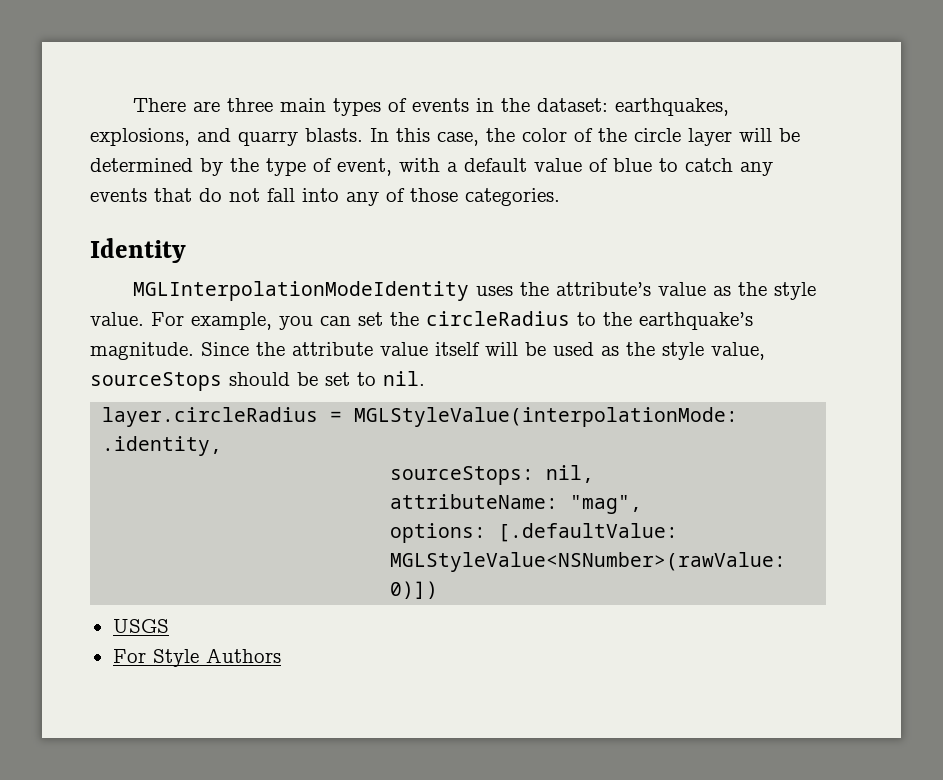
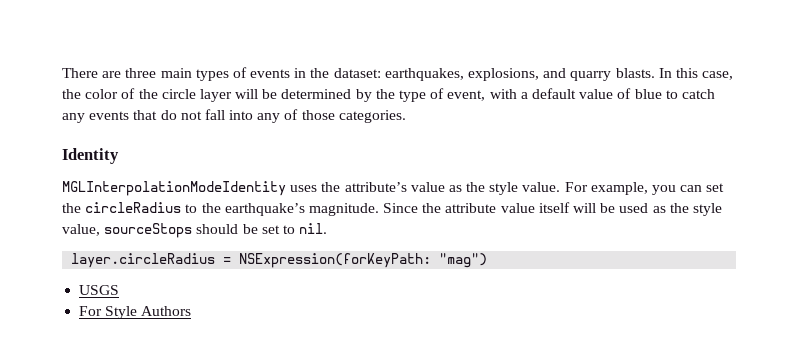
[354,407,739,427] [102,436,223,456] [390,465,595,485] [390,494,643,514] [390,523,679,543] [390,552,787,572] [390,581,439,599] MGLStyleValue(interpolationMode: .identity, // sourceStops: nil, // attributeName: "mag", // options: [.defaultValue: MGLStyleValue<NSNumber>(rawValue: 0)]) -> [239,253,488,268] NSExpression(forKeyPath: "mag")

